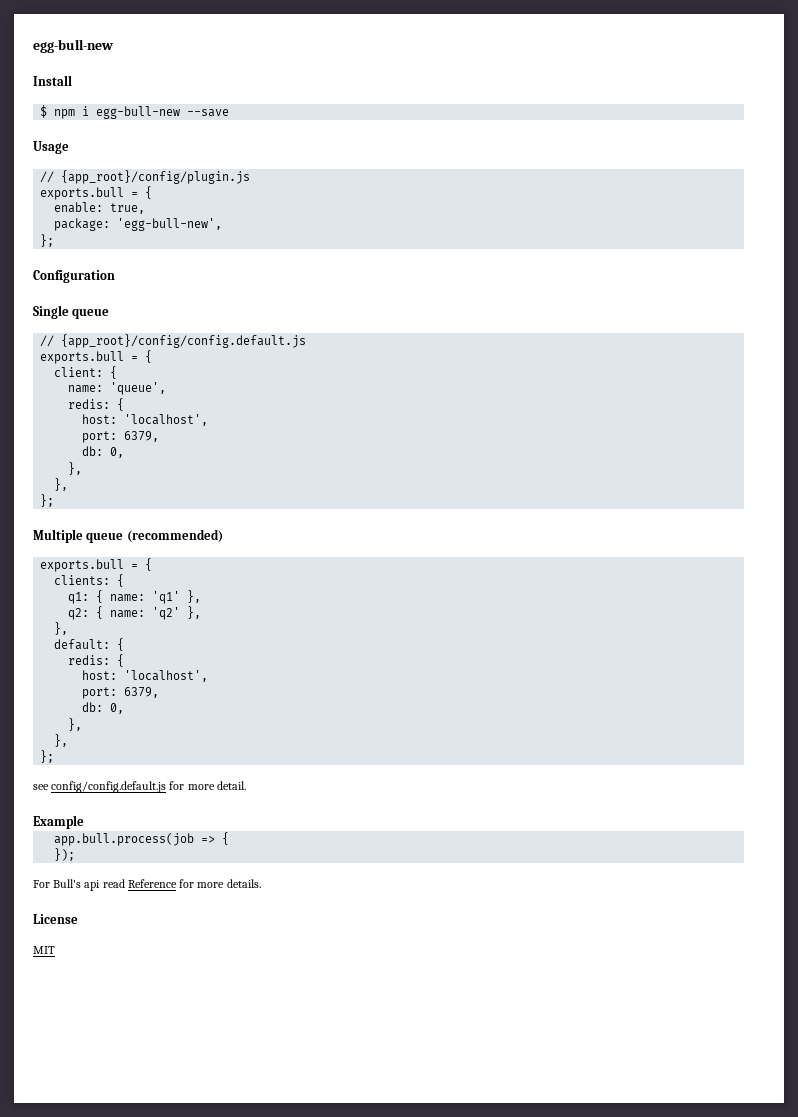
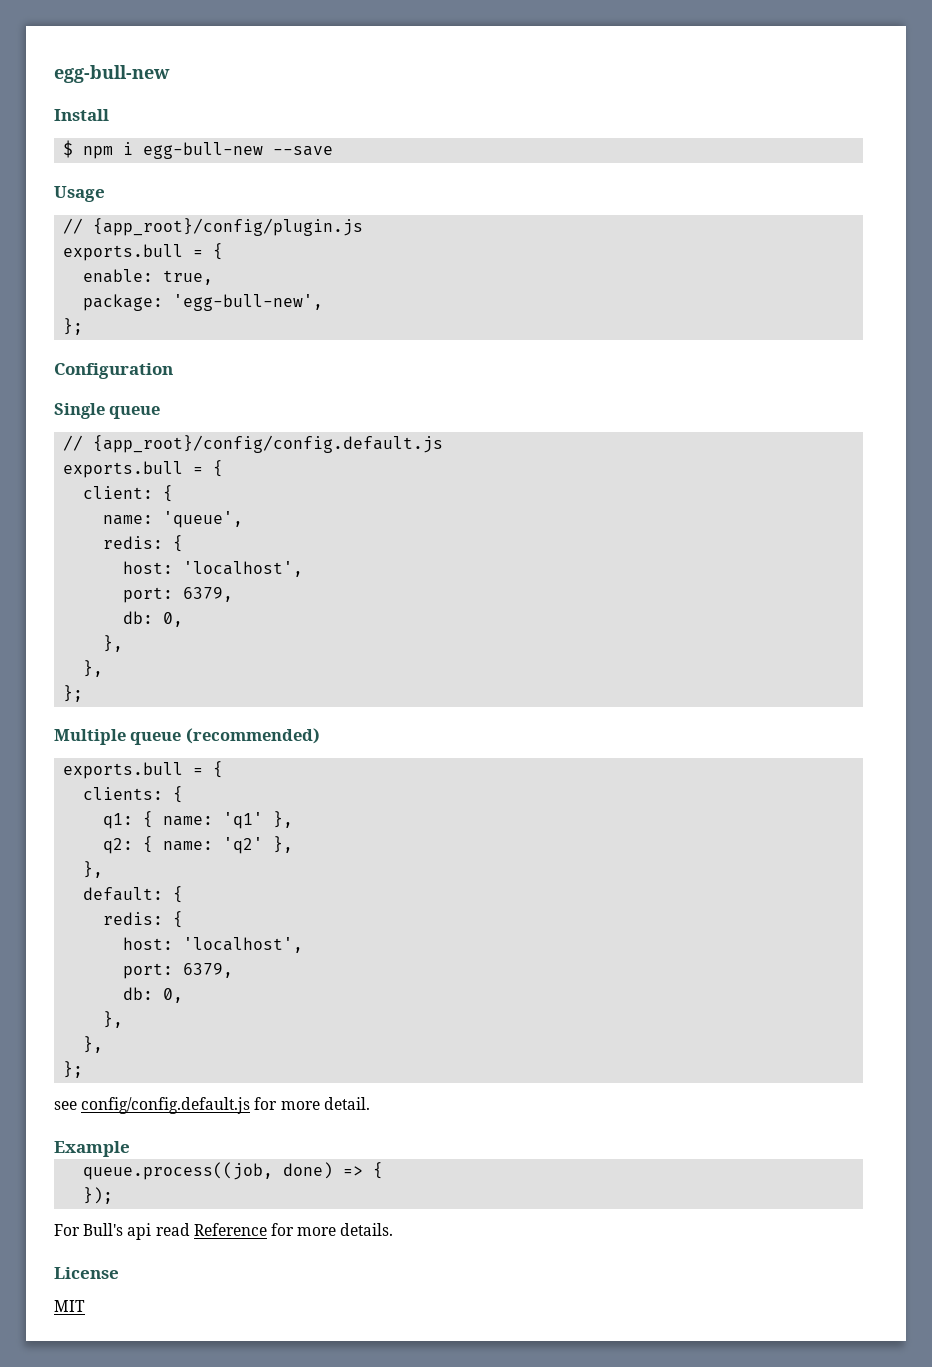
[54,833,195,846] app.bull.process(job -> [83,1162,334,1180] queue.process((job, done)

